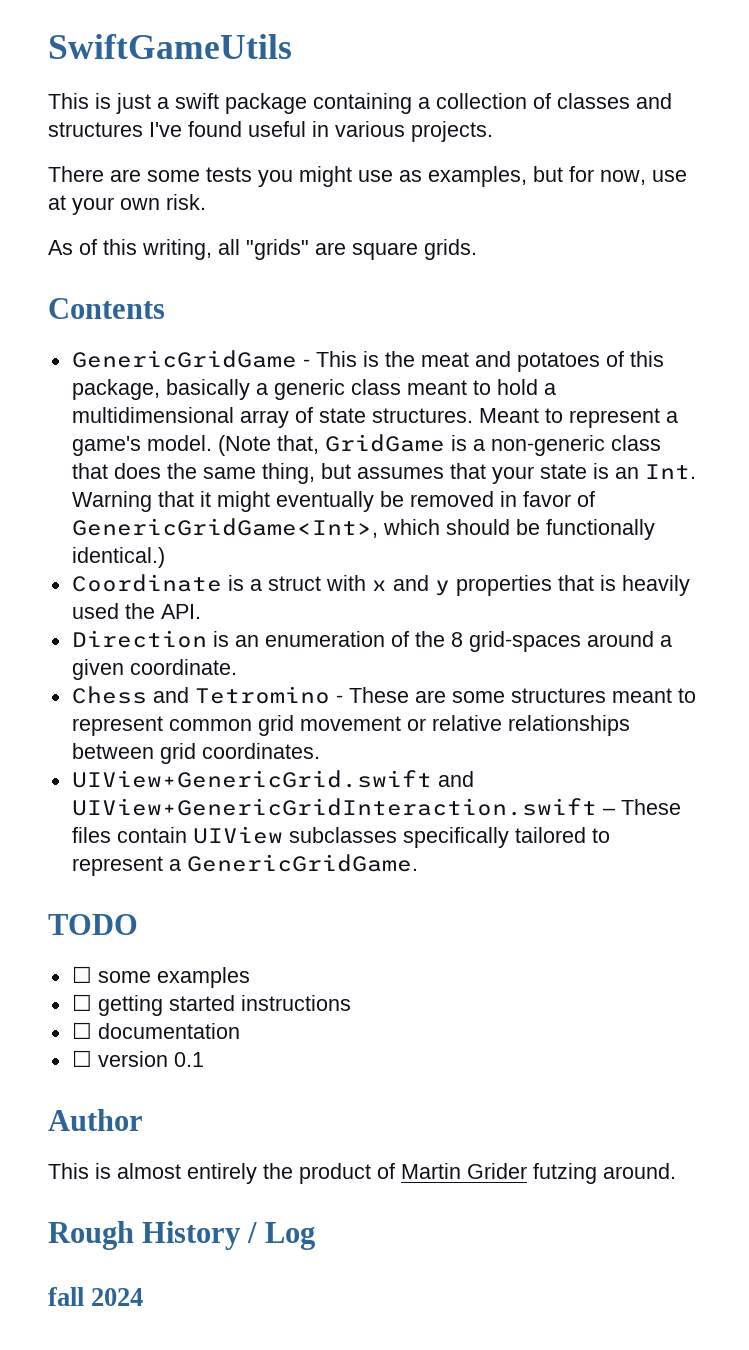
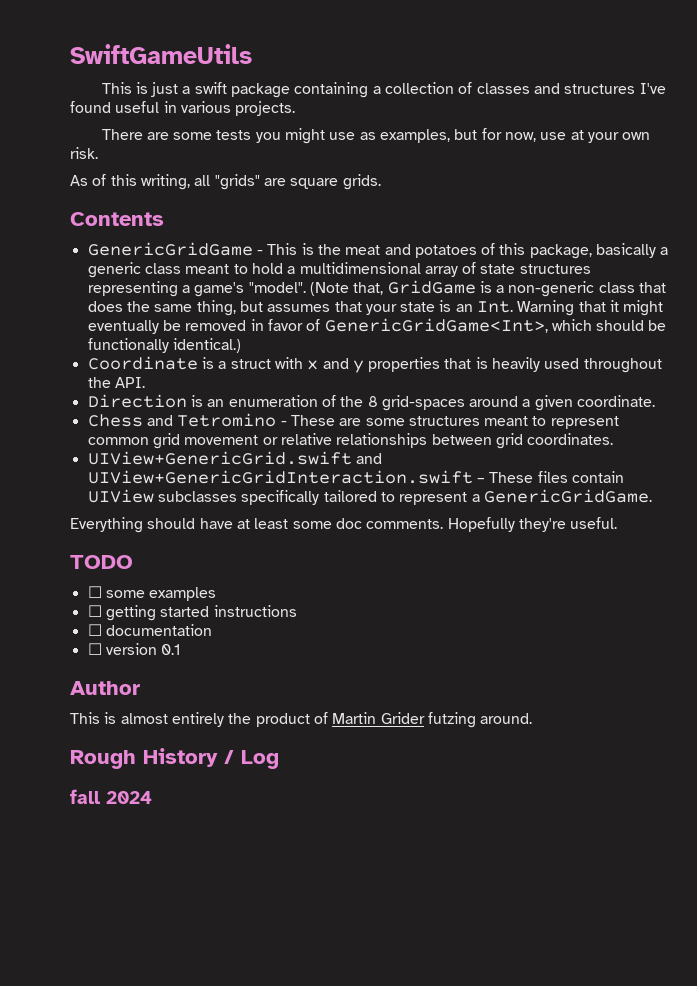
[371,408,660,428] structures. Meant to represent -> [519,264,591,274] [87,281,178,297] structures representing
[146,435,212,451] model. -> [248,282,306,293] "model".
(119, 611) none -> [583,358,662,373] throughout
(418, 863) none -> [70,517,618,533] // Everything should have at least some doc comments. Hopefully they're useful.

